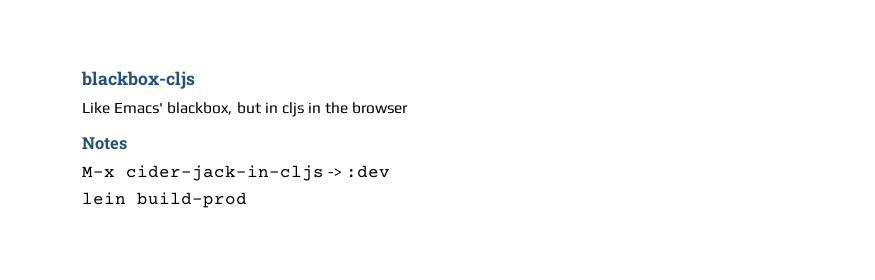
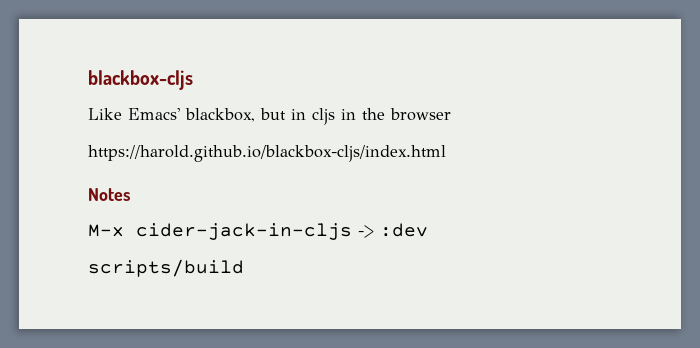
(409, 108) none -> [88,145,446,162] // https://harold.github.io/blackbox-cljs/index.html
[82,192,247,208] lein build-prod -> [88,259,244,277] scripts/build

